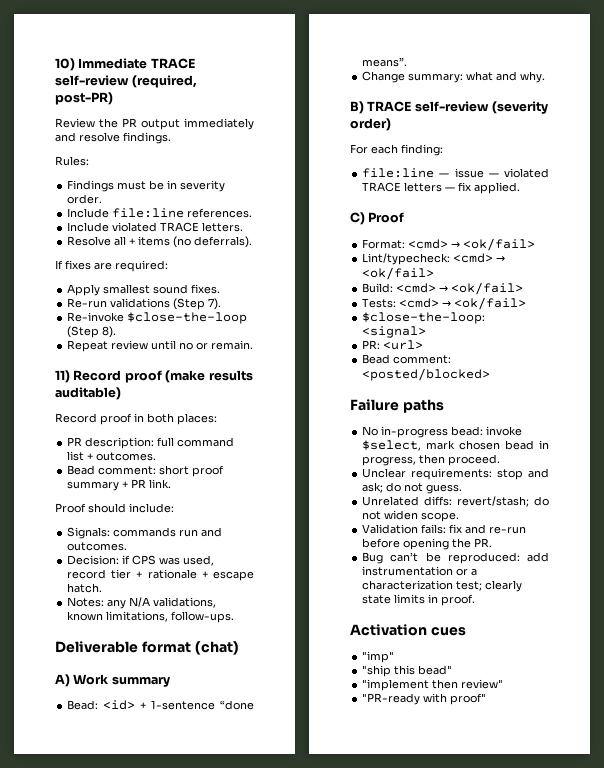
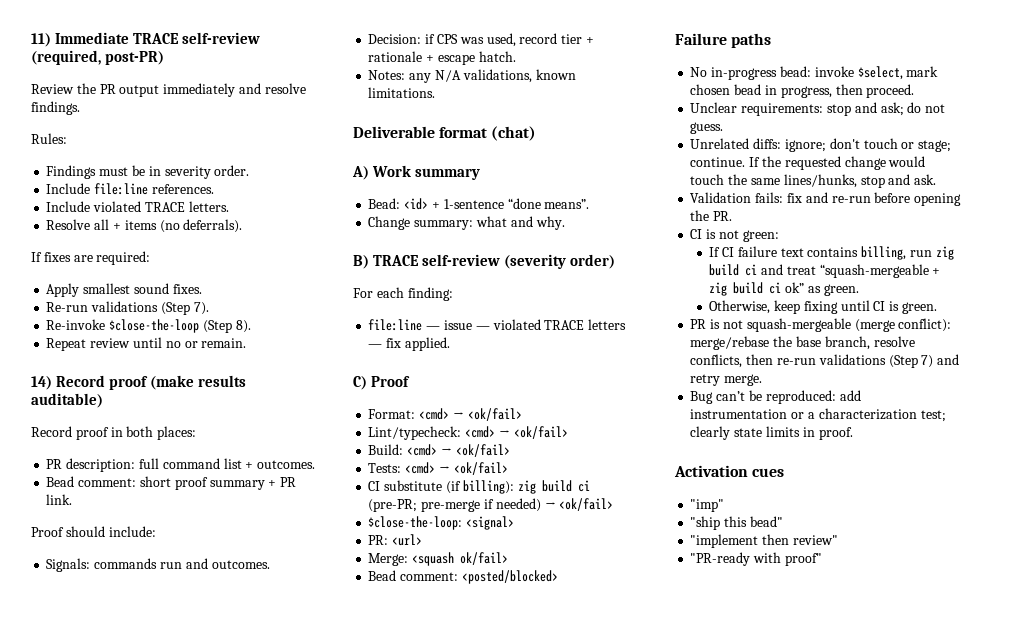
[55,58,75,71] 10) -> [31,33,51,47] 11)
[55,370,70,383] 11) -> [31,376,52,390] 14)
[106,611,235,623] limitations, follow-ups. -> [368,87,436,98] limitations.
(527, 303) none -> [368,480,590,494] [368,498,614,512] // CI substitute (if billing): zig build ci (pre-PR; pre-merge if needed) → <ok/fail>
(424, 345) none -> [368,552,509,566] // Merge: <squash ok/fail>
[457,496,549,507] [362,510,460,522] revert/stash; do not widen scope. -> [784,138,952,152] [690,156,926,170] [690,174,937,188] ignore; don't touch or stage; continue. If the requested change would touch the same lines/hunks, stop and ask.
(493, 542) none -> [690,229,779,242] [709,246,954,260] [709,264,941,278] [709,282,859,296] [709,300,938,314] [690,318,952,332] [690,336,915,350] [690,354,960,368] [690,374,763,386] // CI is not green: // If CI failure text contains billing, run zig build ci and treat “squash-mergeable + zig build ci ok” as green. // Otherwise, keep fixing until CI is green. // PR is not squash-mergeable (merge conflict): merge/rebase the base branch, resolve conflicts, then re-run validations (Step 7) and retry merge.

